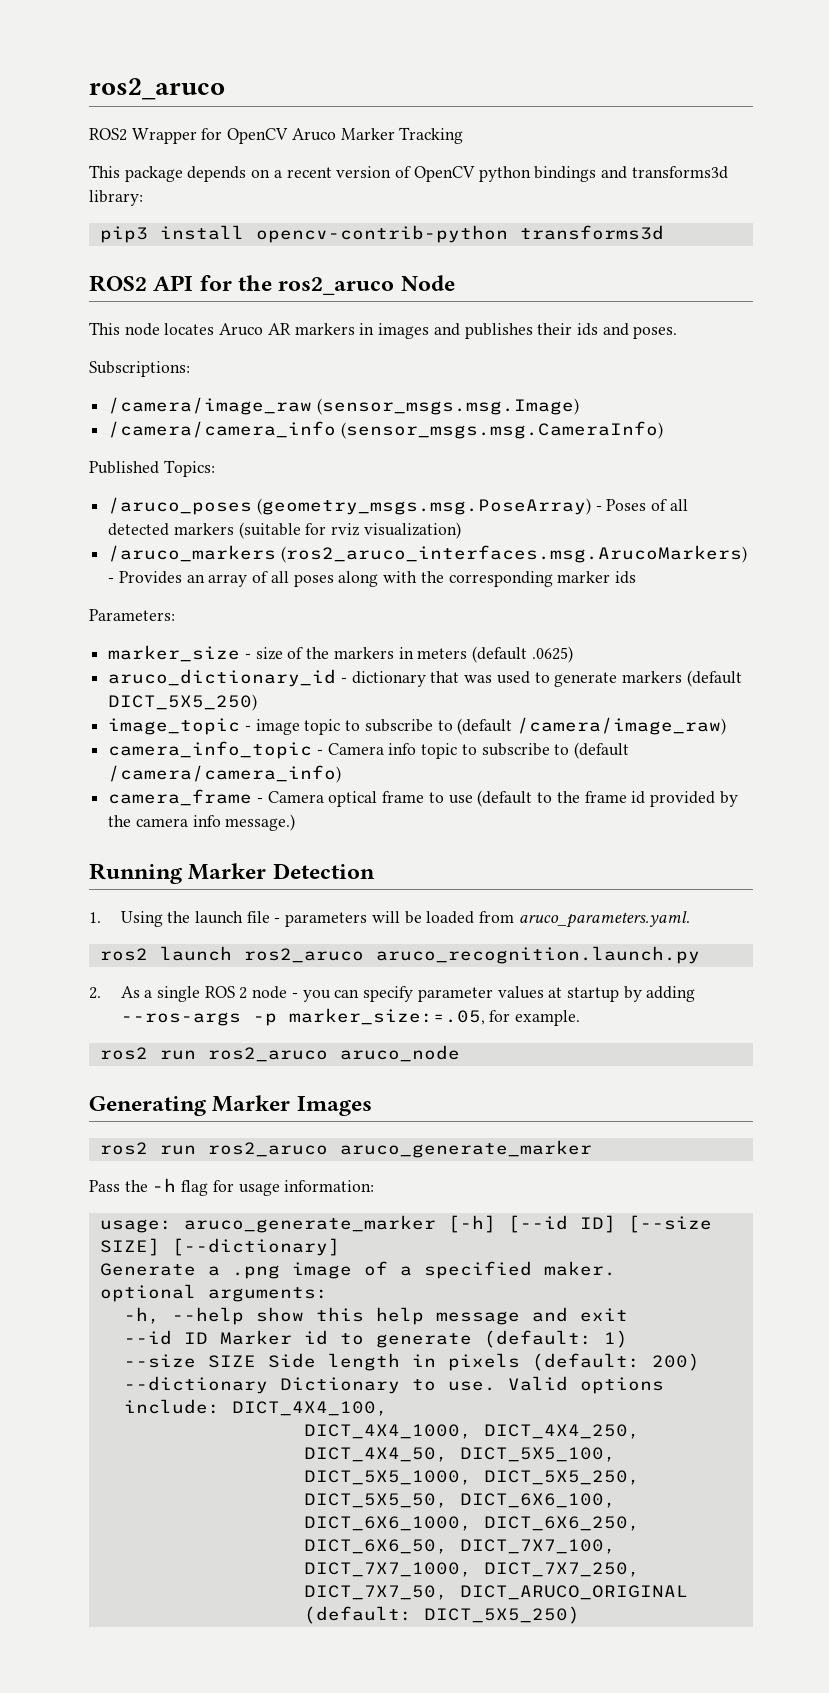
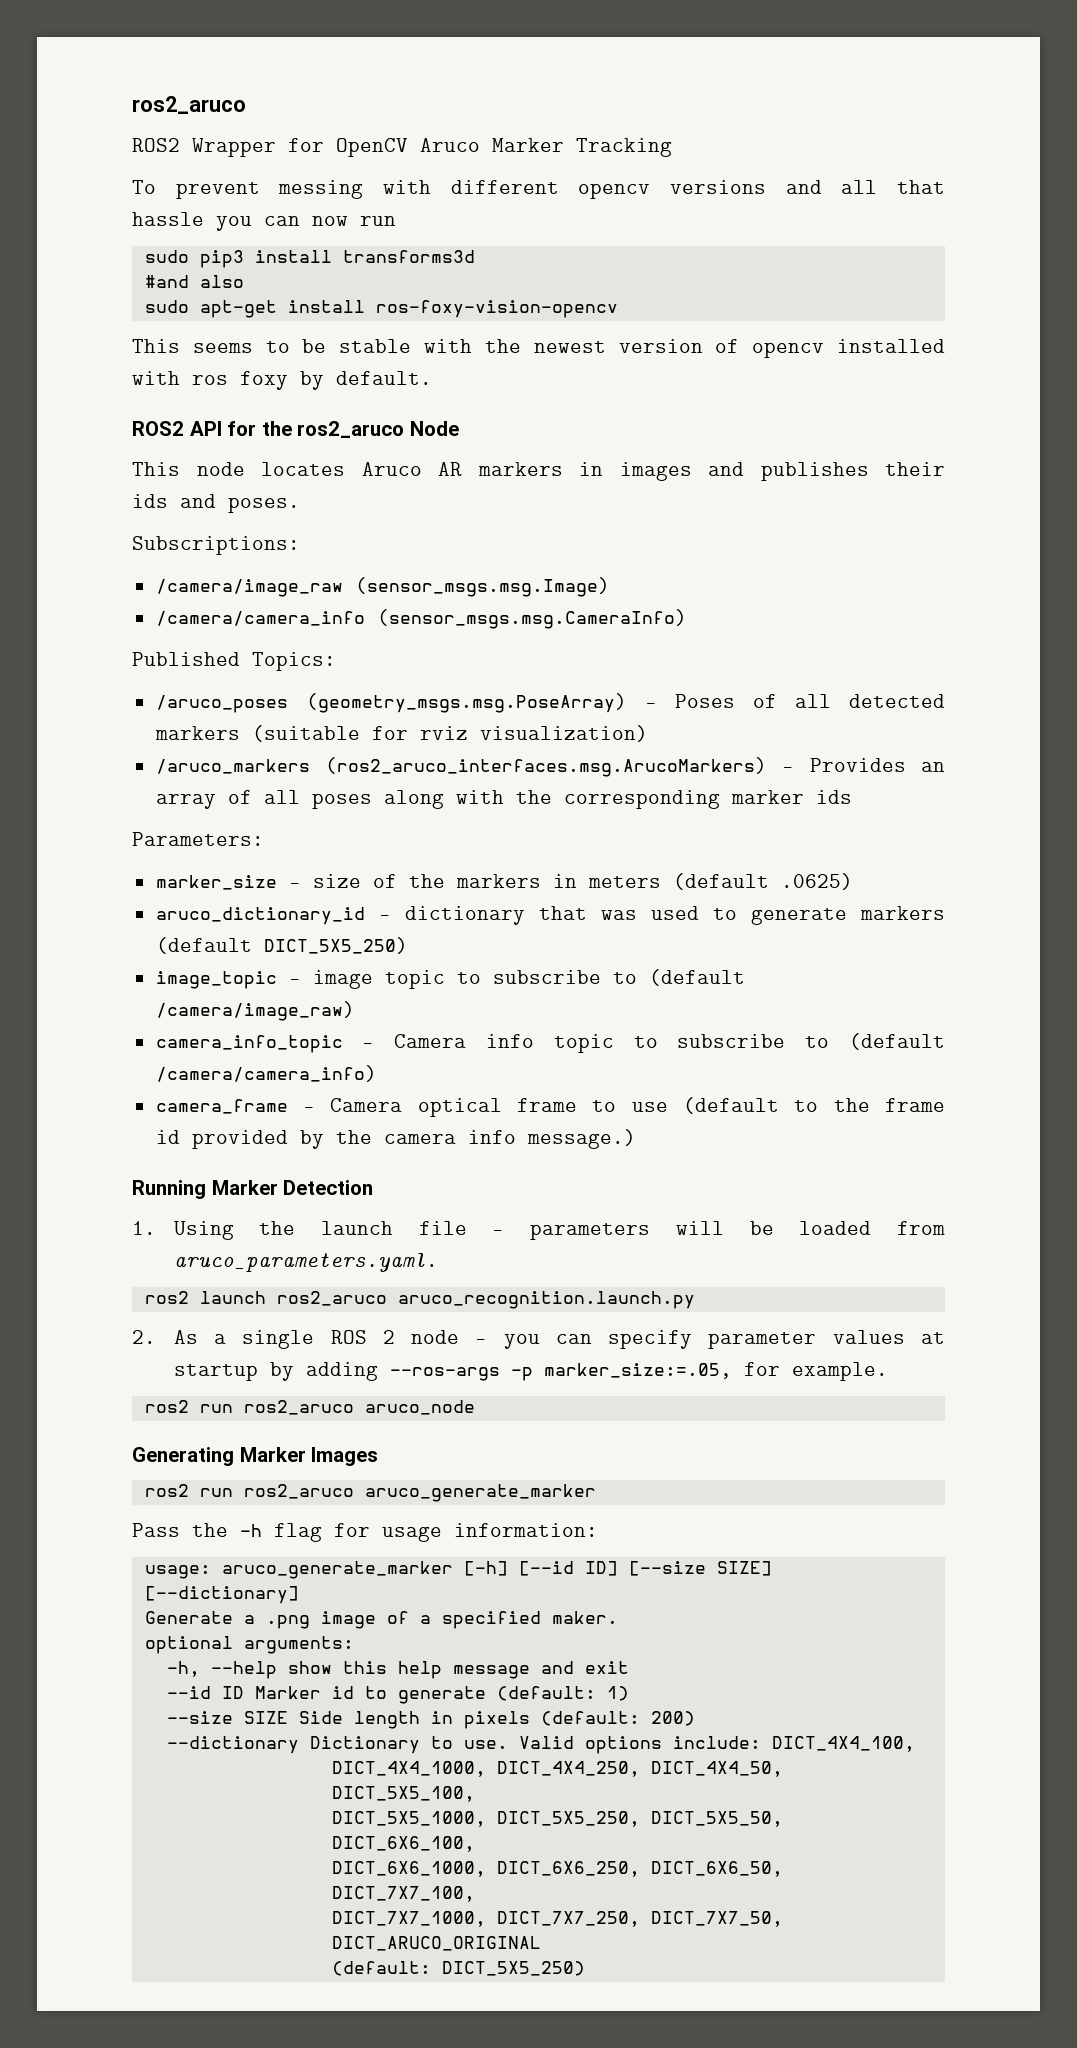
[89,165,728,182] [89,190,143,206] [99,225,664,243] This package depends on a recent version of OpenCV python bindings and transforms3d library: // pip3 install opencv-contrib-python transforms3d -> [132,180,945,199] [132,212,396,231] [144,250,475,268] [144,275,244,288] [144,300,618,318] [132,339,946,358] [132,371,432,390] To prevent messing with different opencv versions and all that hassle you can now run // sudo pip3 install transforms3d // #and also // sudo apt-get install ros-foxy-vision-opencv // This seems to be stable with the newest version of opencv installed with ros foxy by default.

